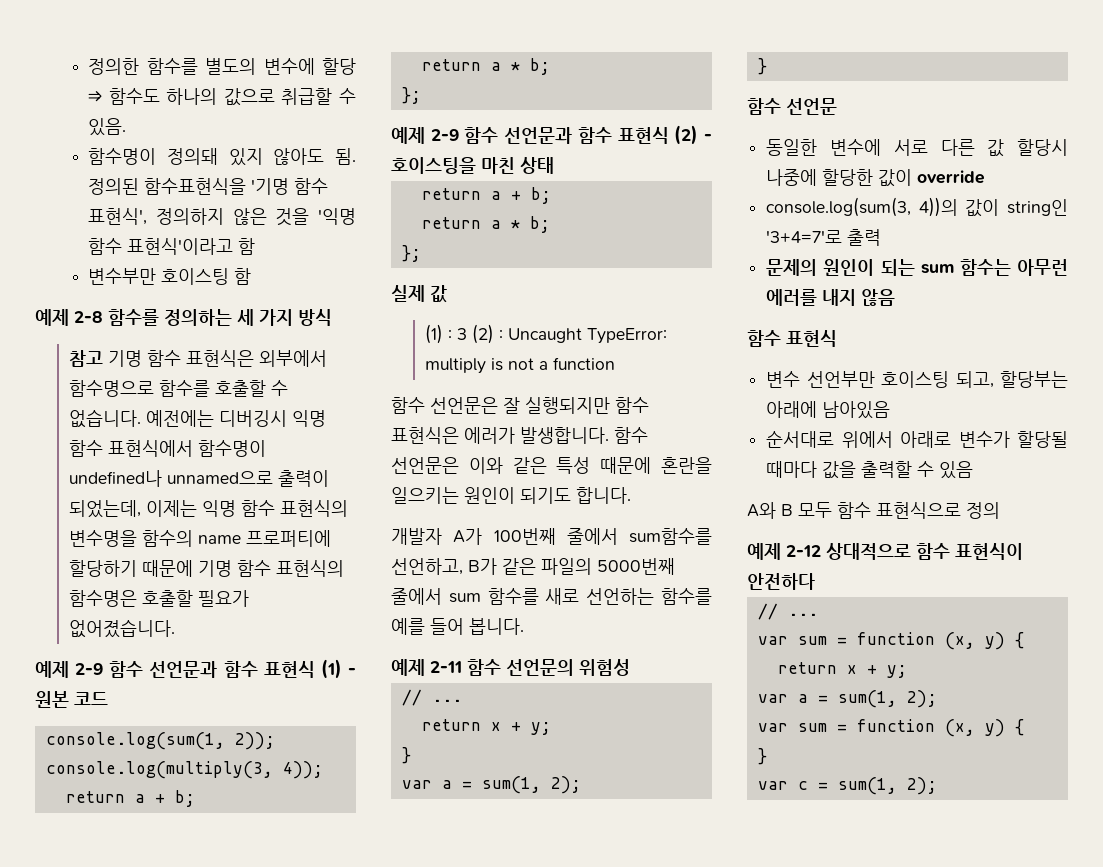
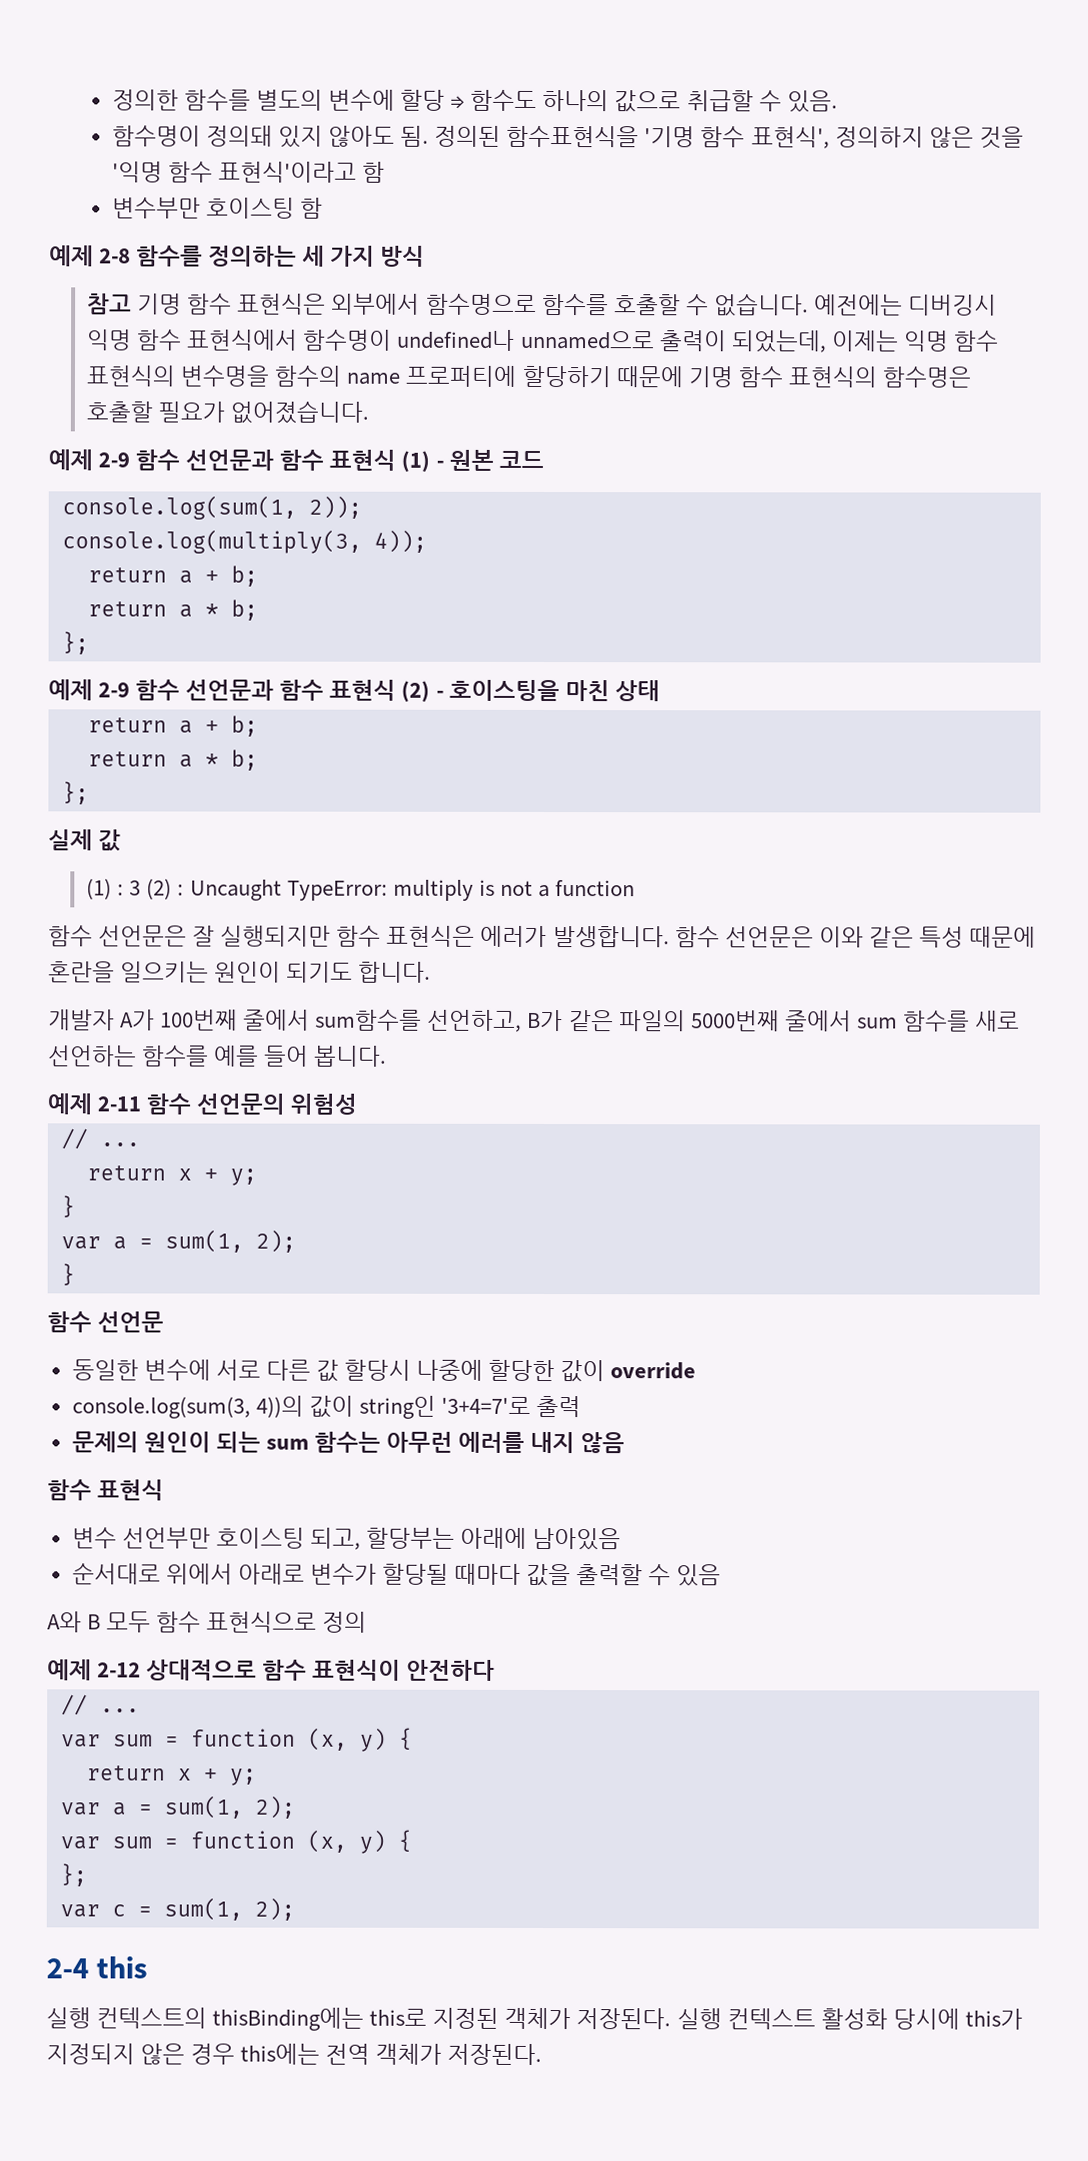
[757,748,767,765] } -> [59,1863,87,1887] };
(937, 786) none -> [46,1956,149,1979] [46,2007,1023,2031] [46,2043,543,2065] // 2-4 this // 실행 컨텍스트의 thisBinding에는 this로 지정된 객체가 저장된다. 실행 컨텍스트 활성화 당시에 this가 지정되지 않은 경우 this에는 전역 객체가 저장된다.

